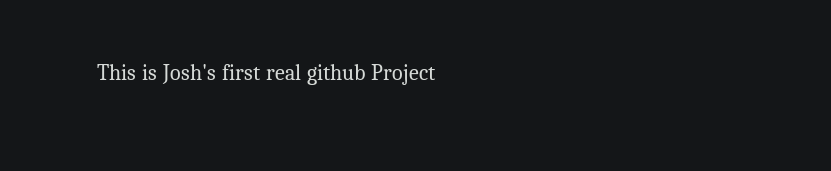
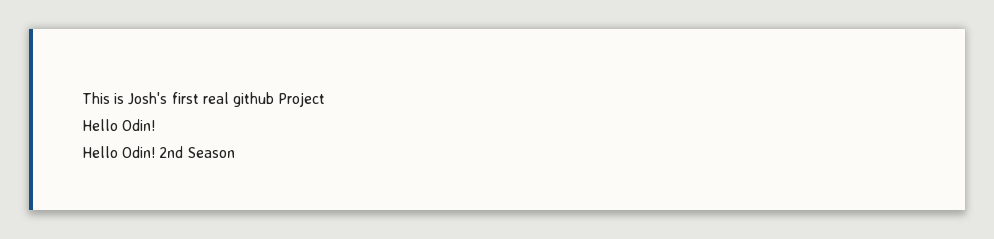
(436, 74) none -> [82,119,156,131] [82,146,235,158] // Hello Odin! // Hello Odin! 2nd Season

